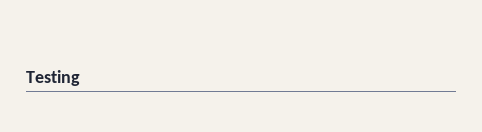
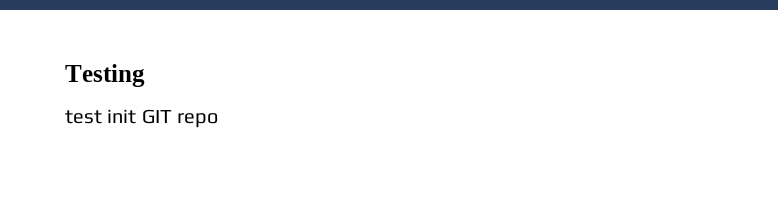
(80, 78) none -> [65,109,219,128] // test init GIT repo

